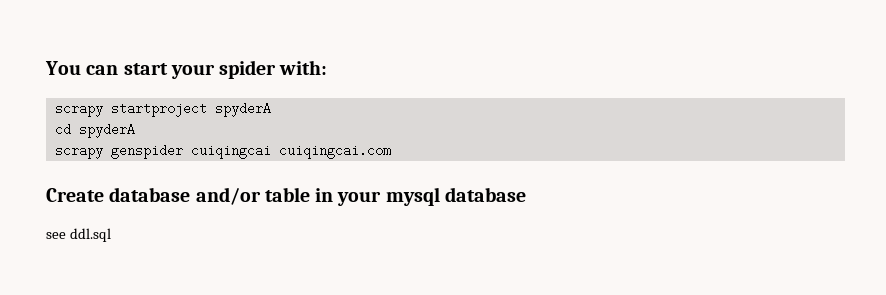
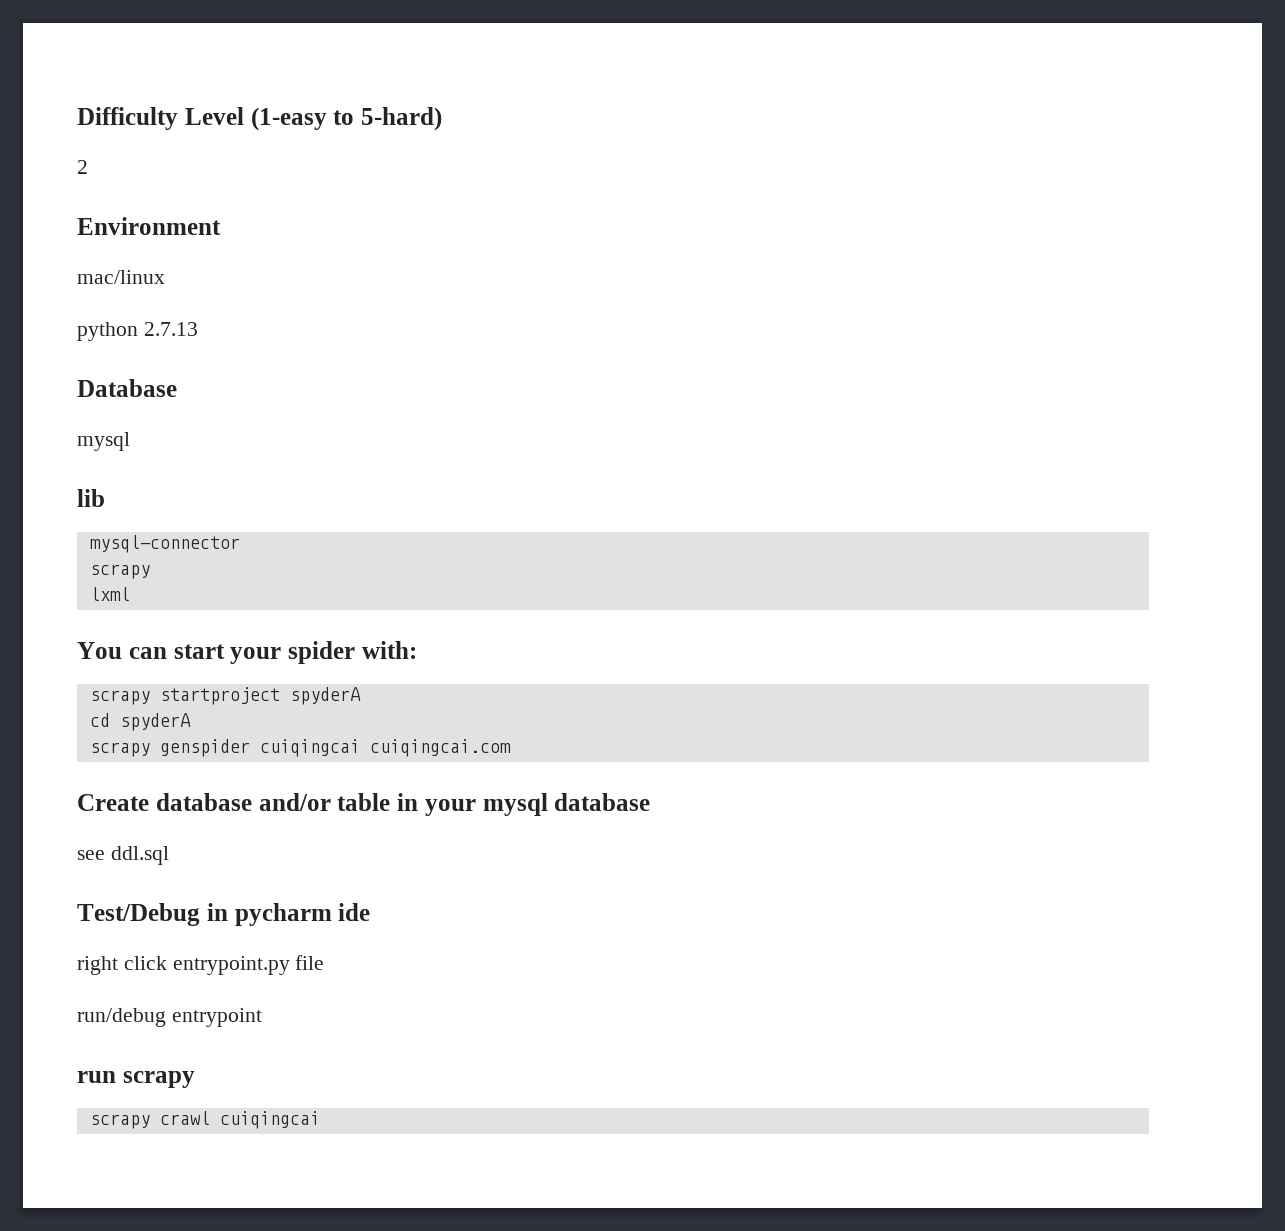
(45, 68) none -> [77,107,442,131] [77,160,88,174] [77,217,221,235] [77,270,165,284] [77,322,198,341] [77,379,177,397] [77,432,130,451] [77,489,105,507] [89,535,240,553] [89,564,150,579] [89,587,130,601] Difficulty Level (1-easy to 5-hard) // 2 // Environment // mac/linux // python 2.7.13 // Database // mysql // lib // mysql-connector // scrapy // lxml //
(111, 235) none -> [77,903,371,926] [77,955,325,975] [77,1008,262,1027] [77,1071,195,1088] [89,1111,320,1129] // Test/Debug in pycharm ide // right click entrypoint.py file // run/debug entrypoint // run scrapy // scrapy crawl cuiqingcai

